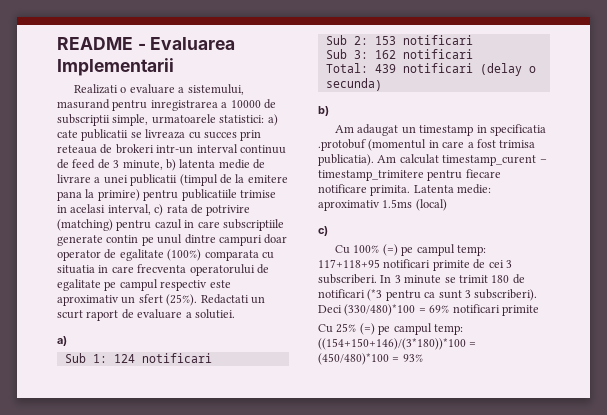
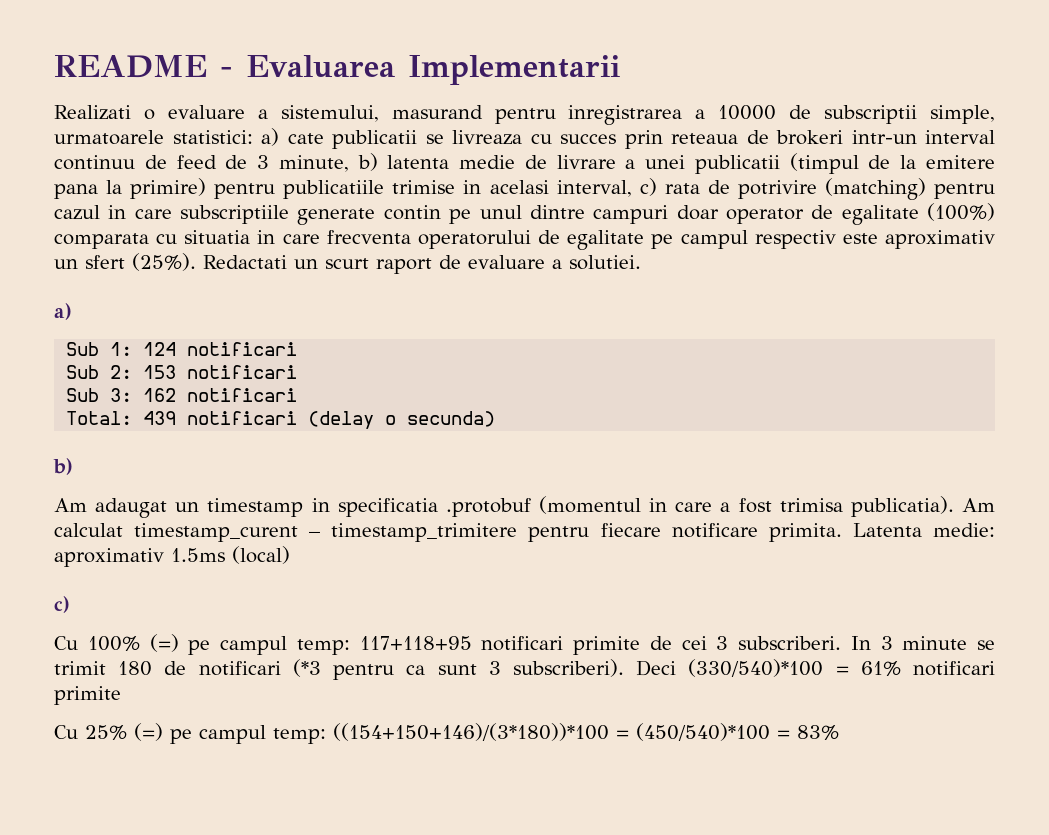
[344,304,450,316] (330/480)*100 = 69% -> [688,659,901,677] (330/540)*100 = 61%
[318,353,423,365] (450/480)*100 = 93% -> [636,723,839,741] (450/540)*100 = 83%

